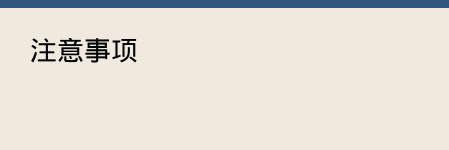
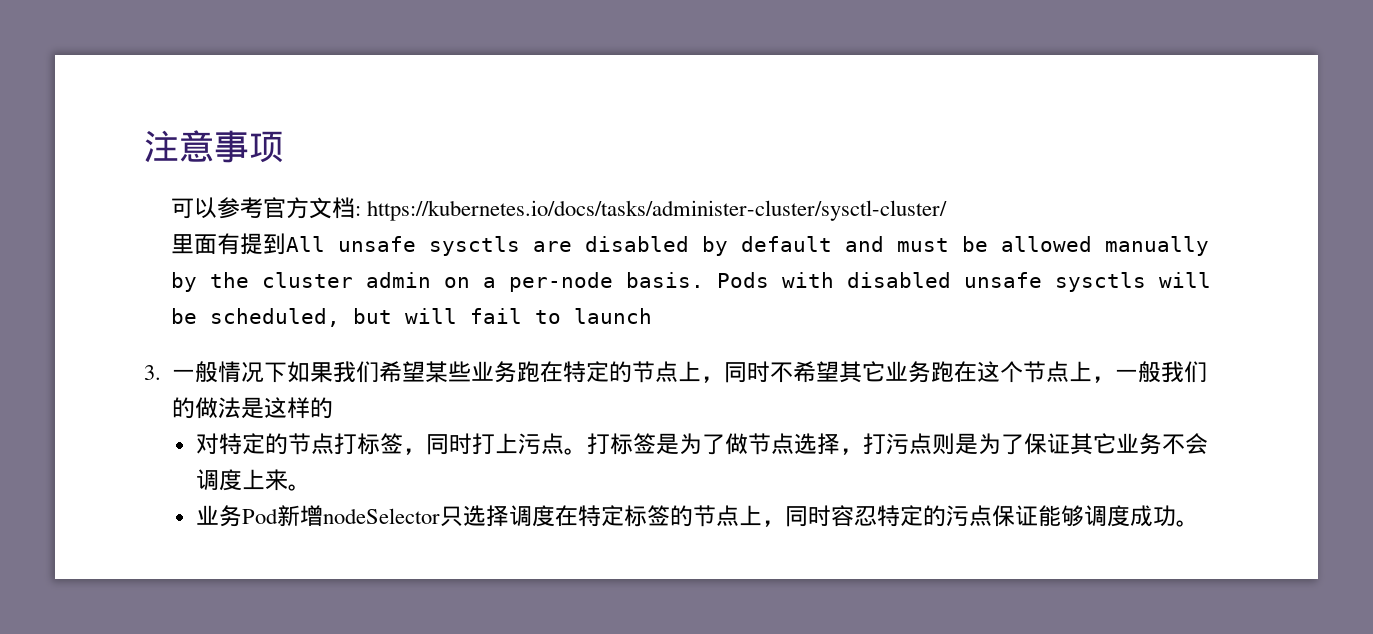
(138, 51) none -> [171,197,948,221] [171,233,1210,256] [171,272,1212,292] [171,308,653,327] [144,361,1208,383] [172,397,334,419] [195,433,1208,455] [195,469,311,491] [195,505,1199,527] // 可以参考官方文档: https://kubernetes.io/docs/tasks/administer-cluster/sysctl-cluster/ // 里面有提到All unsafe sysctls are disabled by default and must be allowed manually by the cluster admin on a per-node basis. Pods with disabled unsafe sysctls will be scheduled, but will fail to launch // 3.一般情况下如果我们希望某些业务跑在特定的节点上，同时不希望其它业务跑在这个节点上，一般我们的做法是这样的 // 对特定的节点打标签，同时打上污点。打标签是为了做节点选择，打污点则是为了保证其它业务不会调度上来。 // 业务Pod新增nodeSelector只选择调度在特定标签的节点上，同时容忍特定的污点保证能够调度成功。

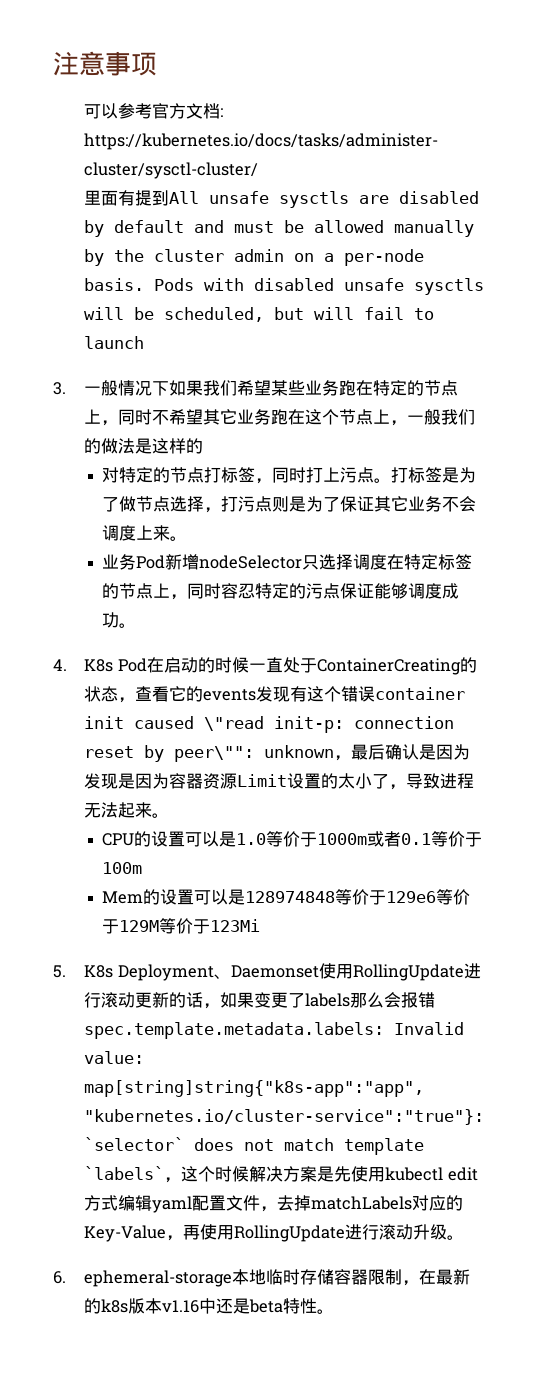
(1199, 523) none -> [53,657,477,675] [84,686,466,703] [84,716,455,733] [84,744,471,762] [84,773,475,790] [84,802,170,818] [102,831,483,847] [102,862,143,874] [102,889,471,905] [102,918,261,934] [53,963,481,981] [84,992,436,1009] [84,1022,465,1039] [84,1051,145,1064] [84,1080,425,1097] [84,1109,485,1125] [84,1137,425,1155] [84,1166,478,1183] [84,1195,464,1213] [84,1224,465,1242] [53,1269,471,1287] [84,1298,335,1314] // 4. K8s Pod在启动的时候一直处于ContainerCreating的状态，查看它的events发现有这个错误container init caused \"read init-p: connection reset by peer\"": unknown，最后确认是因为发现是因为容器资源Limit设置的太小了，导致进程无法起来。 // CPU的设置可以是1.0等价于1000m或者0.1等价于100m // Mem的设置可以是128974848等价于129e6等价于129M等价于123Mi // 5. K8s Deployment、Daemonset使用RollingUpdate进行滚动更新的话，如果变更了labels那么会报错spec.template.metadata.labels: Invalid value: map[string]string{"k8s-app":"app", "kubernetes.io/cluster-service":"true"}: `selector` does not match template `labels`，这个时候解决方案是先使用kubectl edit方式编辑yaml配置文件，去掉matchLabels对应的Key-Value，再使用RollingUpdate进行滚动升级。 // 6. ephemeral-storage本地临时存储容器限制，在最新的k8s版本v1.16中还是beta特性。

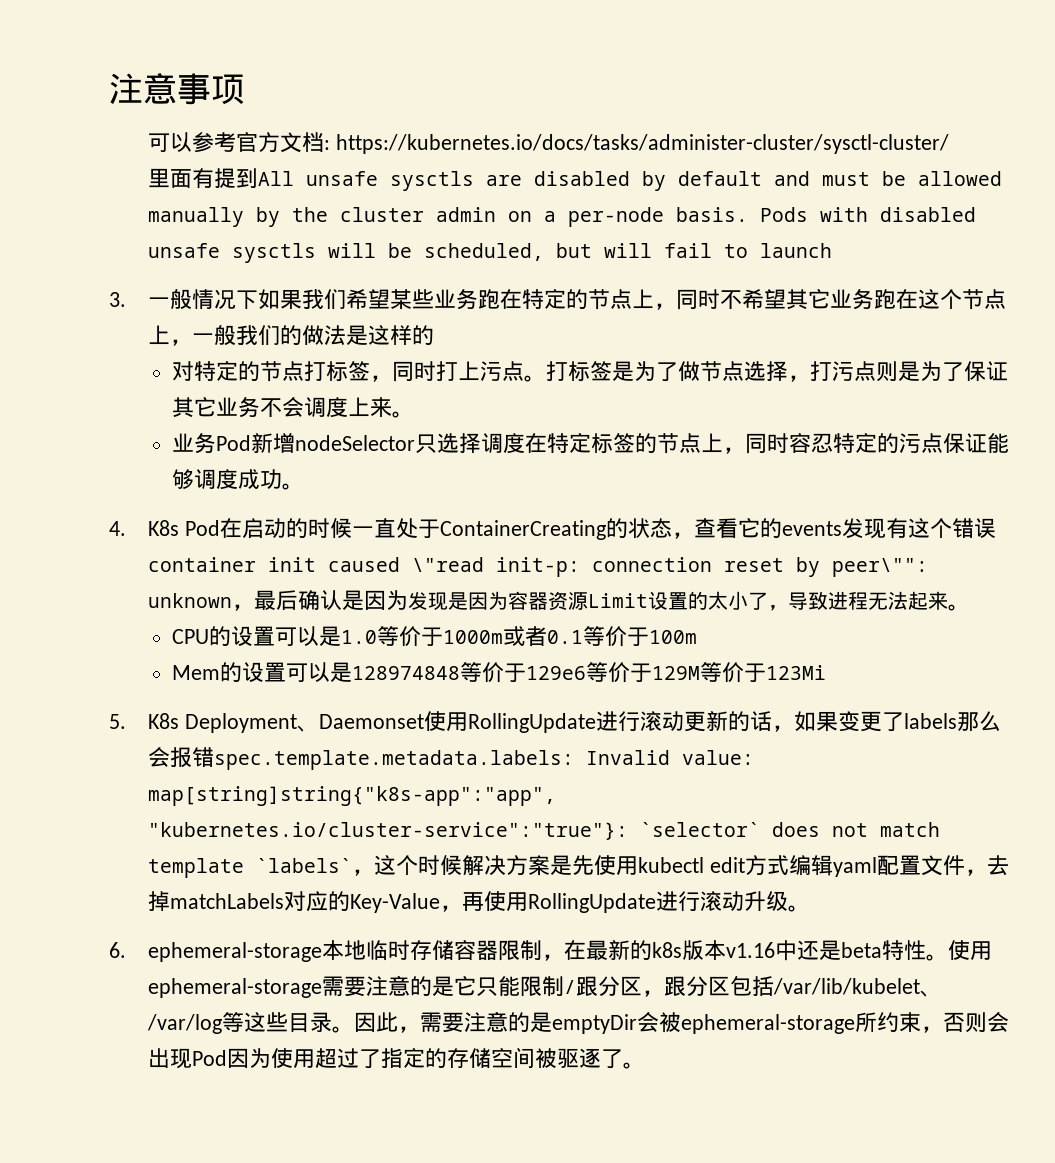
(335, 1311) none -> [948,940,993,960] [148,975,943,998] [147,1011,1010,1034] [148,1047,646,1069] 使用ephemeral-storage需要注意的是它只能限制/跟分区，跟分区包括/var/lib/kubelet、/var/log等这些目录。因此，需要注意的是emptyDir会被ephemeral-storage所约束，否则会出现Pod因为使用超过了指定的存储空间被驱逐了。

